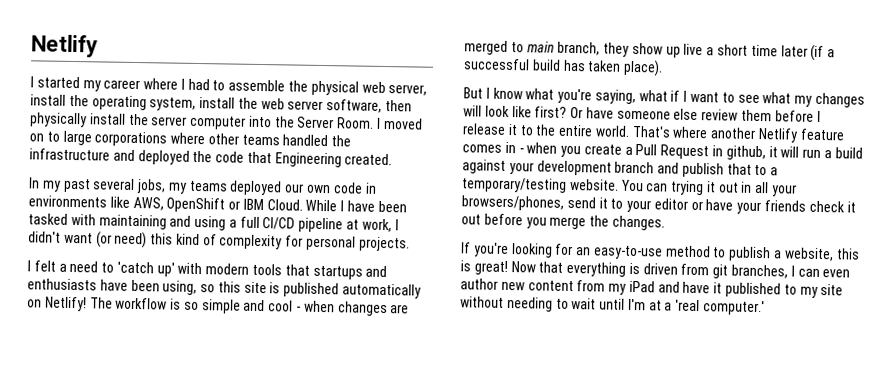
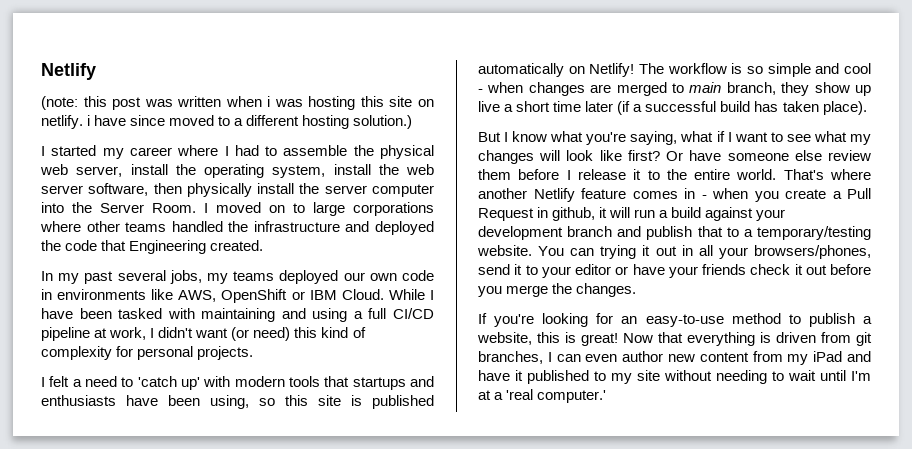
[31,34,98,58] Netlify -> [41,63,96,80] [41,96,434,110] [41,115,413,129] Netlify // (note: this post was written when i was hosting this site on netlify. i have since moved to a different hosting solution.)

